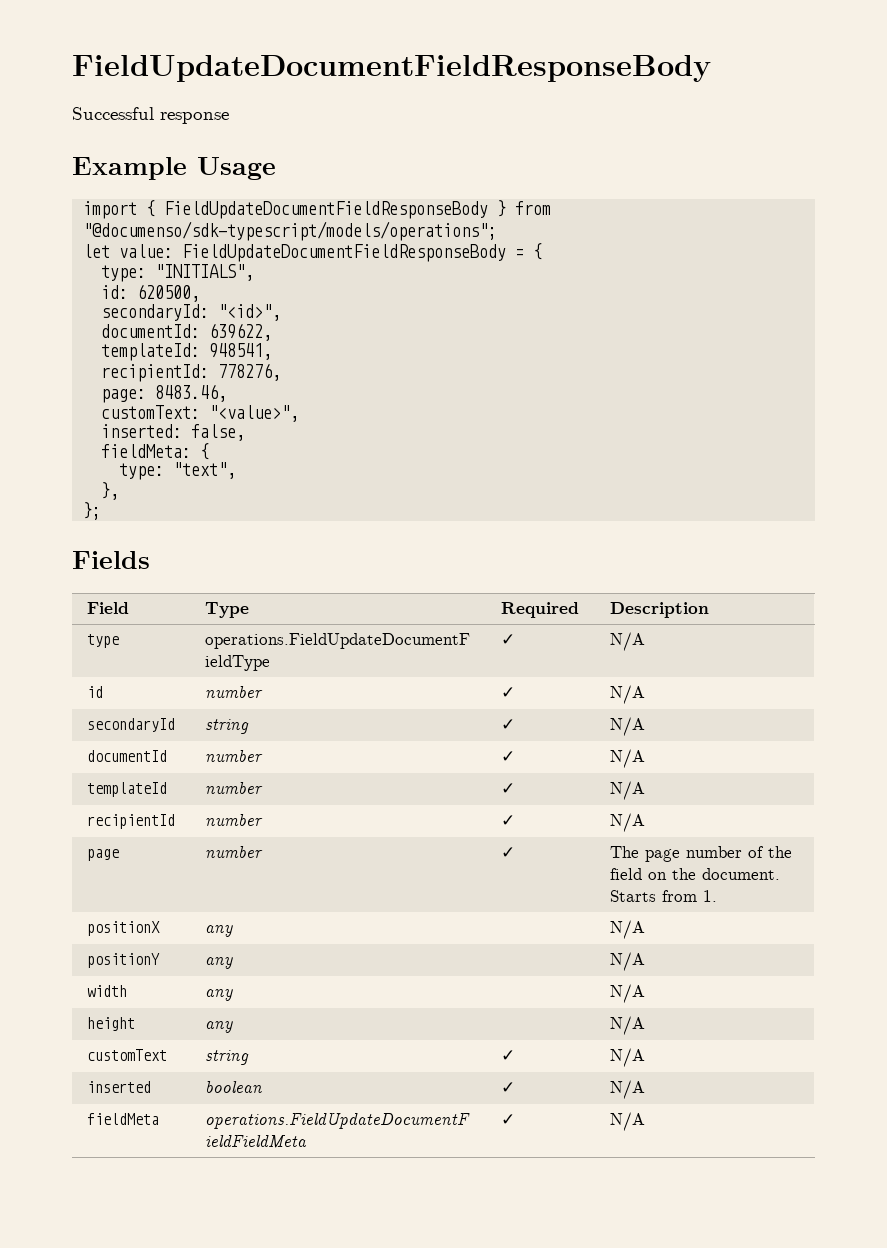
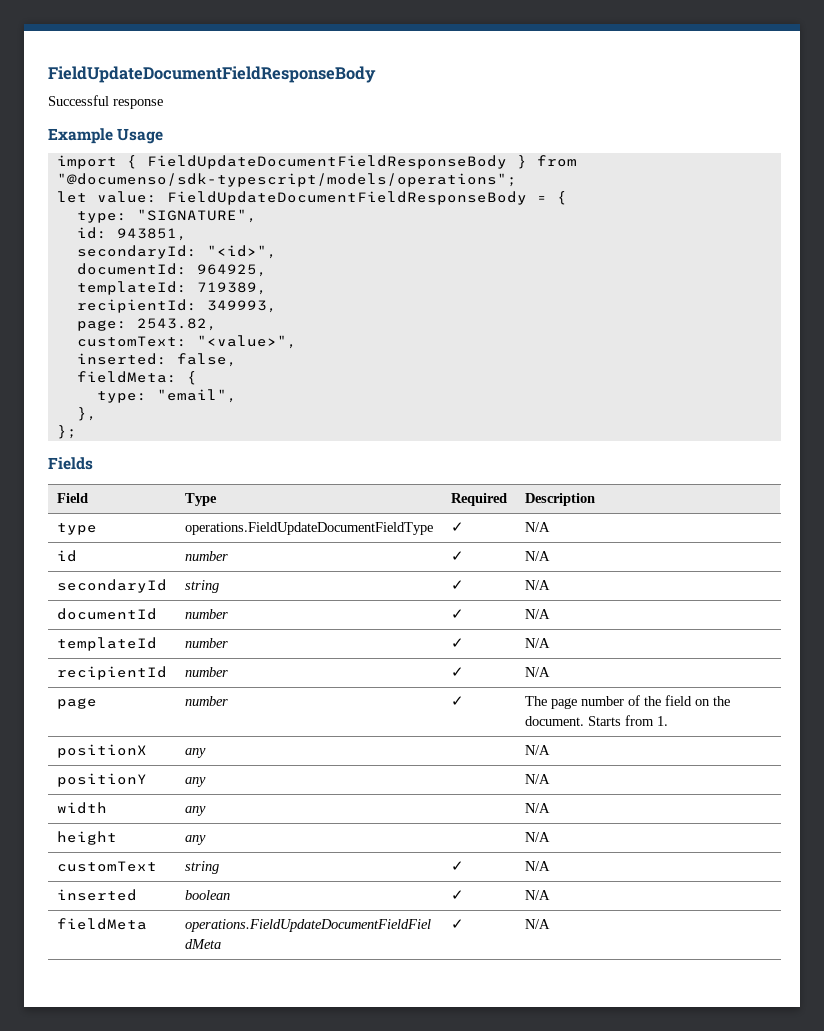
[155,264,255,281] "INITIALS", -> [136,209,257,223] "SIGNATURE",
[137,284,201,302] 620500, -> [116,228,187,241] 943851,
[209,323,273,341] 639622, -> [196,264,267,277] 964925,
[209,343,273,360] 948541, -> [196,282,267,295] 719389,
[218,363,282,381] 778276, -> [206,300,277,313] 349993,
[155,384,228,402] 8483.46, -> [136,318,217,331] 2543.82,
[173,462,237,479] "text", -> [156,389,237,403] "email",

